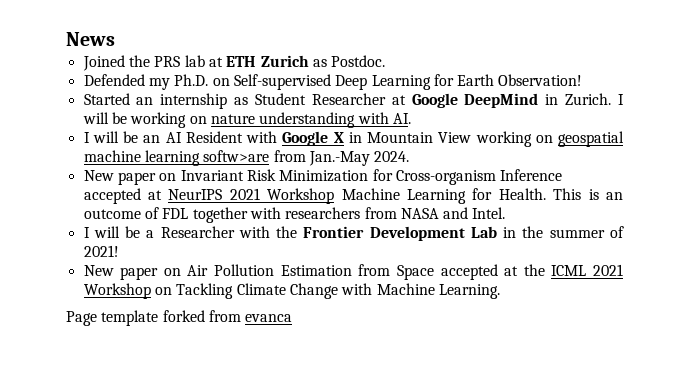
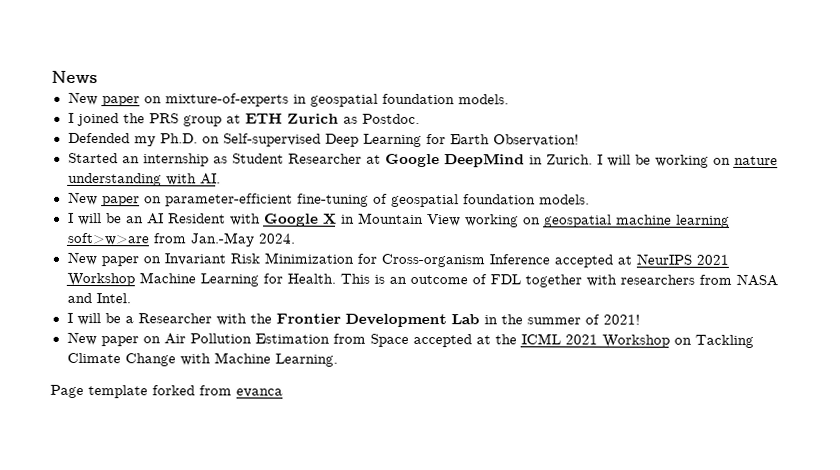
[82,55,125,71] Joined -> [67,91,509,107] [67,112,119,127] New paper on mixture-of-experts in geospatial foundation models. // I joined
[184,55,205,67] lab -> [182,115,222,127] group
(411, 118) none -> [67,191,590,208] // New paper on parameter-efficient fine-tuning of geospatial foundation models.
[203,150,270,162] softw>are -> [66,232,150,246] soft>w>are

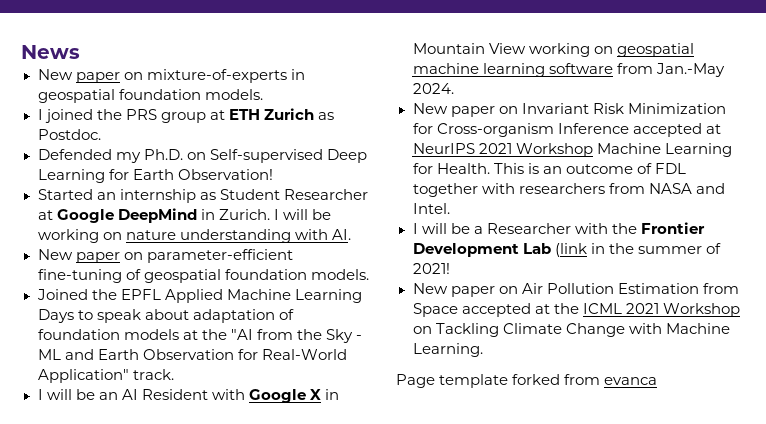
(590, 199) none -> [36,289,362,303] [37,309,294,323] [37,329,362,343] [37,349,347,360] [37,369,174,383] // Joined the EPFL Applied Machine Learning Days to speak about adaptation of foundation models at the "AI from the Sky - ML and Earth Observation for Real-World Application" track.
[66,232,150,246] soft>w>are -> [548,63,613,74] software
(480, 319) none -> [554,243,587,257] (link

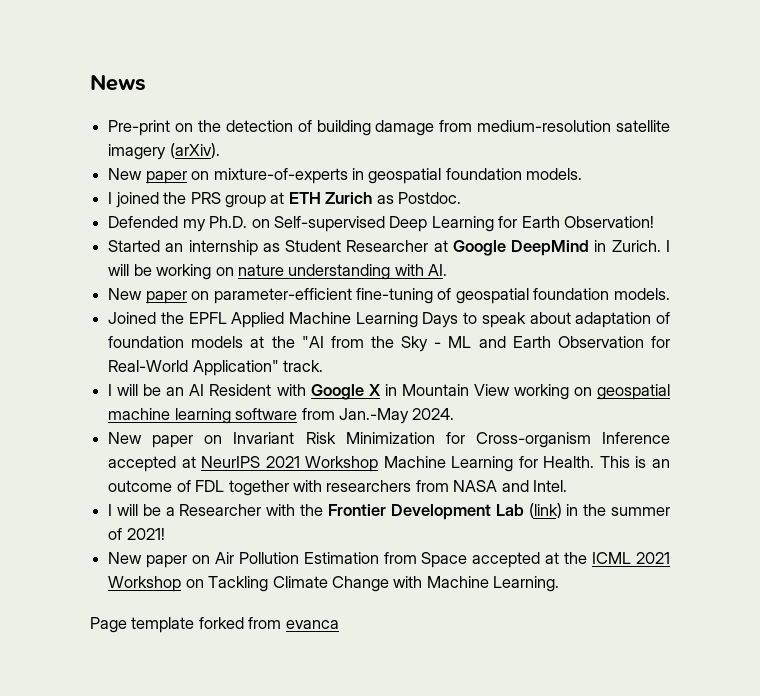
(80, 52) none -> [108,120,670,136] [108,143,220,160] // Pre-print on the detection of building damage from medium-resolution satellite imagery (arXiv).
[554,243,587,257] (link -> [528,503,562,518] (link)

